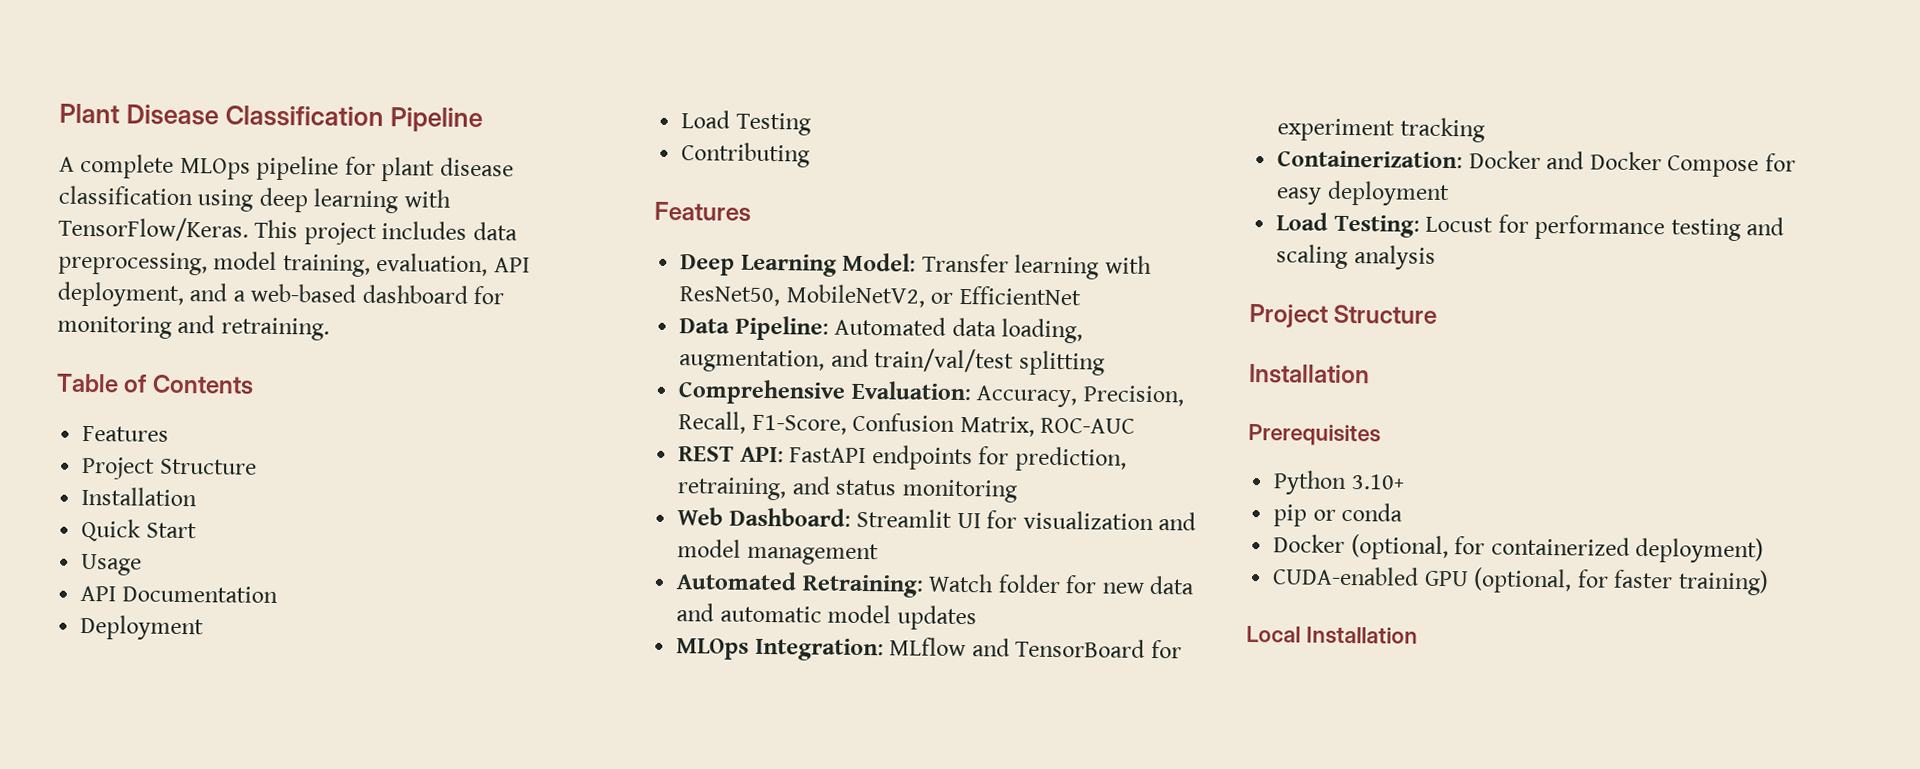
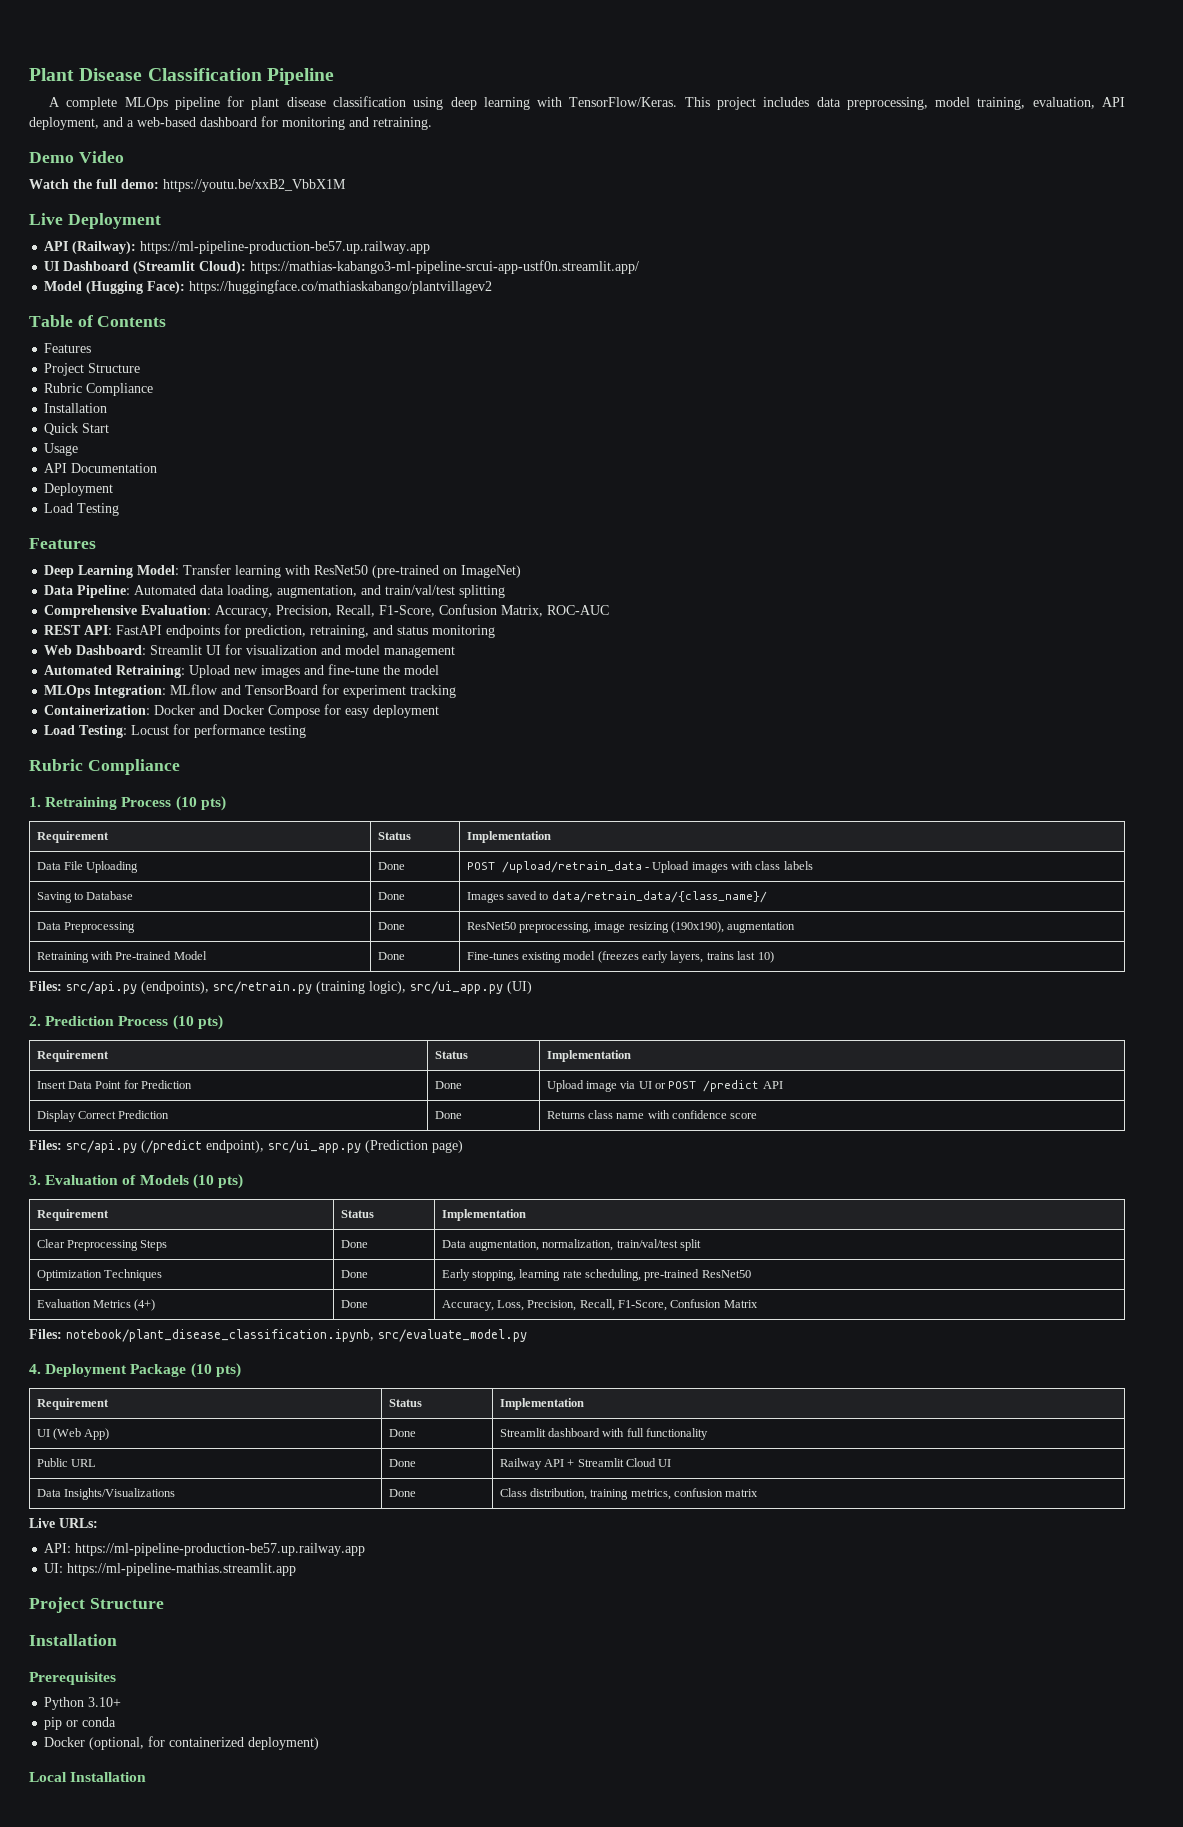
(330, 329) none -> [29,151,124,163] [29,179,346,192] [29,213,161,229] [44,241,431,254] [44,260,640,274] [44,280,493,294] // Demo Video // Watch the full demo: https://youtu.be/xxB2_VbbX1M // Live Deployment // API (Railway): https://ml-pipeline-production-be57.up.railway.app // UI Dashboard (Streamlit Cloud): https://mathias-kabango3-ml-pipeline-srcui-app-ustf0n.streamlit.app/ // Model (Hugging Face): https://huggingface.co/mathiaskabango/plantvillagev2
(257, 466) none -> [44,383,154,396] // Rubric Compliance
[681,142,811,168] // Contributing -> (120, 509) none
[679,284,1082,308] ResNet50, MobileNetV2, or EfficientNet -> [314,565,522,578] ResNet50 (pre-trained on ImageNet)
[928,573,1196,595] [676,603,977,631] Watch folder for new data and automatic model updates -> [189,664,440,678] Upload new images and fine-tune the model
[1746,217,1785,236] [1276,244,1436,270] and scaling analysis -> [29,759,180,775] [29,796,226,811] [36,831,109,843] [377,832,411,840] [466,831,551,843] [36,861,139,873] [377,862,405,870] [466,861,813,873] [36,891,134,903] [377,892,405,900] [466,891,767,903] [36,922,135,933] [377,922,405,930] [466,921,796,933] [36,951,207,963] [377,952,405,960] [466,951,774,963] [29,981,532,994] [29,1015,223,1030] [36,1050,109,1062] [434,1051,468,1059] [546,1050,631,1062] [36,1080,193,1089] [434,1081,462,1089] [546,1080,783,1092] [36,1110,170,1122] [434,1111,462,1119] [546,1110,758,1119] [29,1140,463,1153] [29,1174,243,1189] [36,1209,109,1221] [340,1210,374,1218] [441,1209,526,1221] [36,1239,168,1251] [340,1240,368,1248] [441,1239,702,1251] [36,1269,162,1281] [340,1270,368,1278] [441,1269,751,1281] [36,1299,156,1311] [340,1300,368,1308] [441,1299,758,1311] [29,1329,527,1342] [29,1363,241,1378] [36,1398,109,1410] [388,1399,422,1407] [499,1398,584,1410] [36,1428,110,1440] [388,1429,416,1437] [499,1428,709,1440] [36,1458,96,1467] [388,1459,416,1467] [499,1458,672,1470] [36,1488,175,1500] [388,1489,416,1497] [499,1488,759,1500] [29,1518,98,1528] [44,1543,366,1556] [44,1563,297,1576] // Rubric Compliance // 1. Retraining Process (10 pts) // Requirement | Status | Implementation // Data File Uploading | Done | POST /upload/retrain_data - Upload images with class labels // Saving to Database | Done | Images saved to data/retrain_data/{class_name}/ // Data Preprocessing | Done | ResNet50 preprocessing, image resizing (190x190), augmentation // Retraining with Pre-trained Model | Done | Fine-tunes existing model (freezes early layers, trains last 10) // Files: src/api.py (endpoints), src/retrain.py (training logic), src/ui_app.py (UI) // 2. Prediction Process (10 pts) // Requirement | Status | Implementation // Insert Data Point for Prediction | Done | Upload image via UI or POST /predict API // Display Correct Prediction | Done | Returns class name with confidence score // Files: src/api.py (/predict endpoint), src/ui_app.py (Prediction page) // 3. Evaluation of Models (10 pts) // Requirement | Status | Implementation // Clear Preprocessing Steps | Done | Data augmentation, normalization, train/val/test split // Optimization Techniques | Done | Early stopping, learning rate scheduling, pre-trained ResNet50 // Evaluation Metrics (4+) | Done | Accuracy, Loss, Precision, Recall, F1-Score, Confusion Matrix // Files: notebook/plant_disease_classification.ipynb, src/evaluate_model.py // 4. Deployment Package (10 pts) // Requirement | Status | Implementation // UI (Web App) | Done | Streamlit dashboard with full functionality // Public URL | Done | Railway API + Streamlit Cloud UI // Data Insights/Visualizations | Done | Class distribution, training metrics, confusion matrix // Live URLs: // API: https://ml-pipeline-production-be57.up.railway.app // UI: https://ml-pipeline-mathias.streamlit.app
[1272,566,1769,596] // CUDA-enabled GPU (optional, for faster training) -> (320, 1743) none

